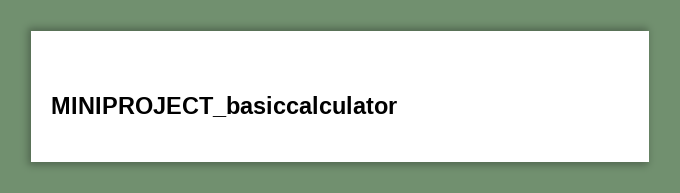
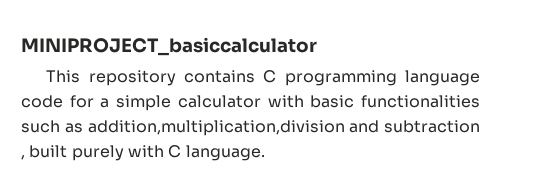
(397, 106) none -> [46,70,481,86] [21,95,480,111] [21,120,480,136] [21,145,265,161] // This repository contains C programming language code for a simple calculator with basic functionalities such as addition,multiplication,division and subtraction , built purely with C language.

